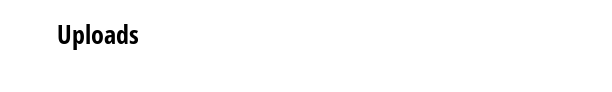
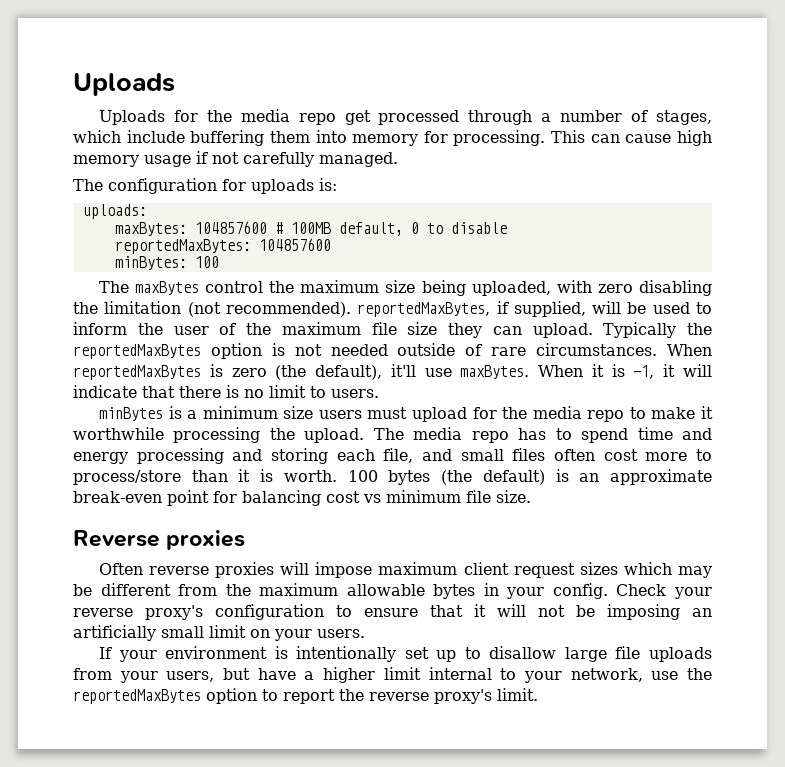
[57,24,139,50] Uploads -> [73,73,175,96] [98,109,713,125] [73,130,712,146] [73,151,398,167] [73,178,337,194] [82,204,147,219] [114,221,507,236] [114,238,331,254] [114,256,219,270] [98,280,712,296] [73,301,712,317] [73,322,712,338] [73,343,713,359] [73,364,712,380] [73,385,379,398] [98,406,713,422] [73,427,712,443] [73,448,712,464] [73,469,713,485] [73,490,531,506] [73,530,246,550] [98,562,712,578] [73,583,712,599] [73,604,712,620] [73,625,365,641] [98,646,712,662] [73,667,712,683] [73,688,538,704] Uploads // Uploads for the media repo get processed through a number of stages, which include buffering them into memory for processing. This can cause high memory usage if not carefully managed. // The configuration for uploads is: // uploads: // maxBytes: 104857600 # 100MB default, 0 to disable // reportedMaxBytes: 104857600 // minBytes: 100 // The maxBytes control the maximum size being uploaded, with zero disabling the limitation (not recommended). reportedMaxBytes, if supplied, will be used to inform the user of the maximum file size they can upload. Typically the reportedMaxBytes option is not needed outside of rare circumstances. When reportedMaxBytes is zero (the default), it'll use maxBytes. When it is -1, it will indicate that there is no limit to users. // minBytes is a minimum size users must upload for the media repo to make it worthwhile processing the upload. The media repo has to spend time and energy processing and storing each file, and small files often cost more to process/store than it is worth. 100 bytes (the default) is an approximate break-even point for balancing cost vs minimum file size. // Reverse proxies // Often reverse proxies will impose maximum client request sizes which may be different from the maximum allowable bytes in your config. Check your reverse proxy's configuration to ensure that it will not be imposing an artificially small limit on your users. // If your environment is intentionally set up to disallow large file uploads from your users, but have a higher limit internal to your network, use the reportedMaxBytes option to report the reverse proxy's limit.

